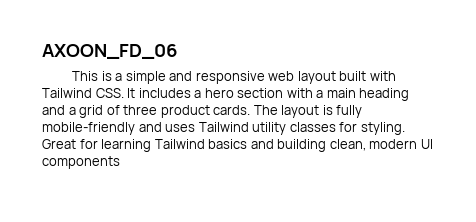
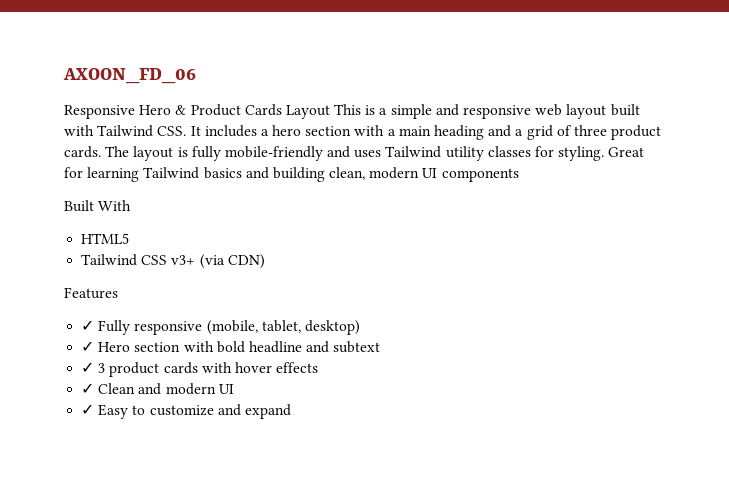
(178, 51) none -> [64,104,330,119] Responsive Hero & Product Cards Layout
(120, 162) none -> [64,200,132,212] [81,233,130,244] [81,254,265,269] [64,287,118,299] [81,320,360,335] [81,341,381,353] [81,362,319,377] [81,383,234,395] [81,404,291,419] // Built With // HTML5 // Tailwind CSS v3+ (via CDN) // Features // ✓ Fully responsive (mobile, tablet, desktop) // ✓ Hero section with bold headline and subtext // ✓ 3 product cards with hover effects // ✓ Clean and modern UI // ✓ Easy to customize and expand

